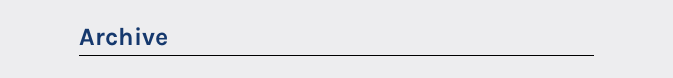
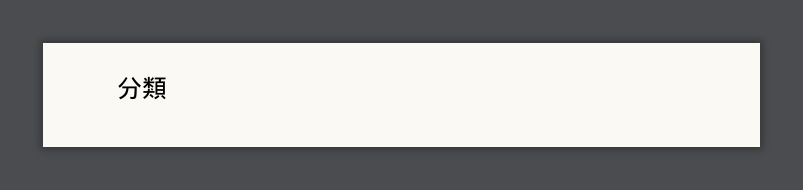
[79,27,168,46] Archive -> [117,76,167,100] 分類

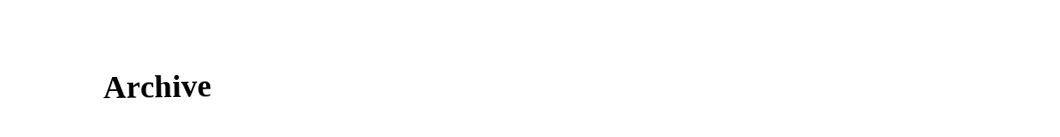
[117,76,167,100] 分類 -> [103,74,212,99] Archive

